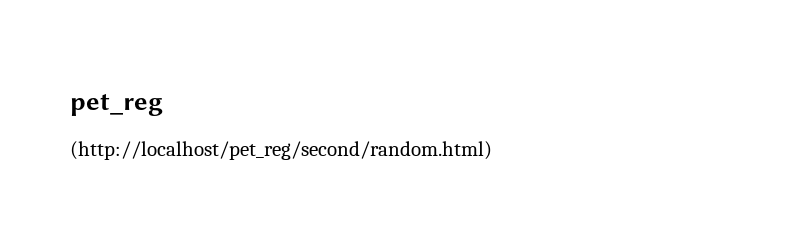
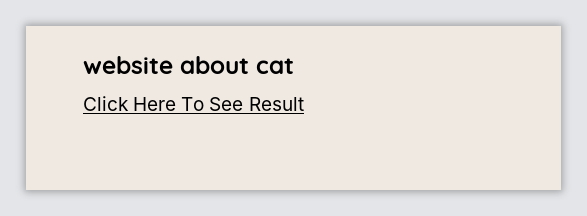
[70,93,163,116] [70,141,492,160] pet_reg // (http://localhost/pet_reg/second/random.html) -> [83,56,294,74] [83,96,304,111] website about cat // Click Here To See Result

